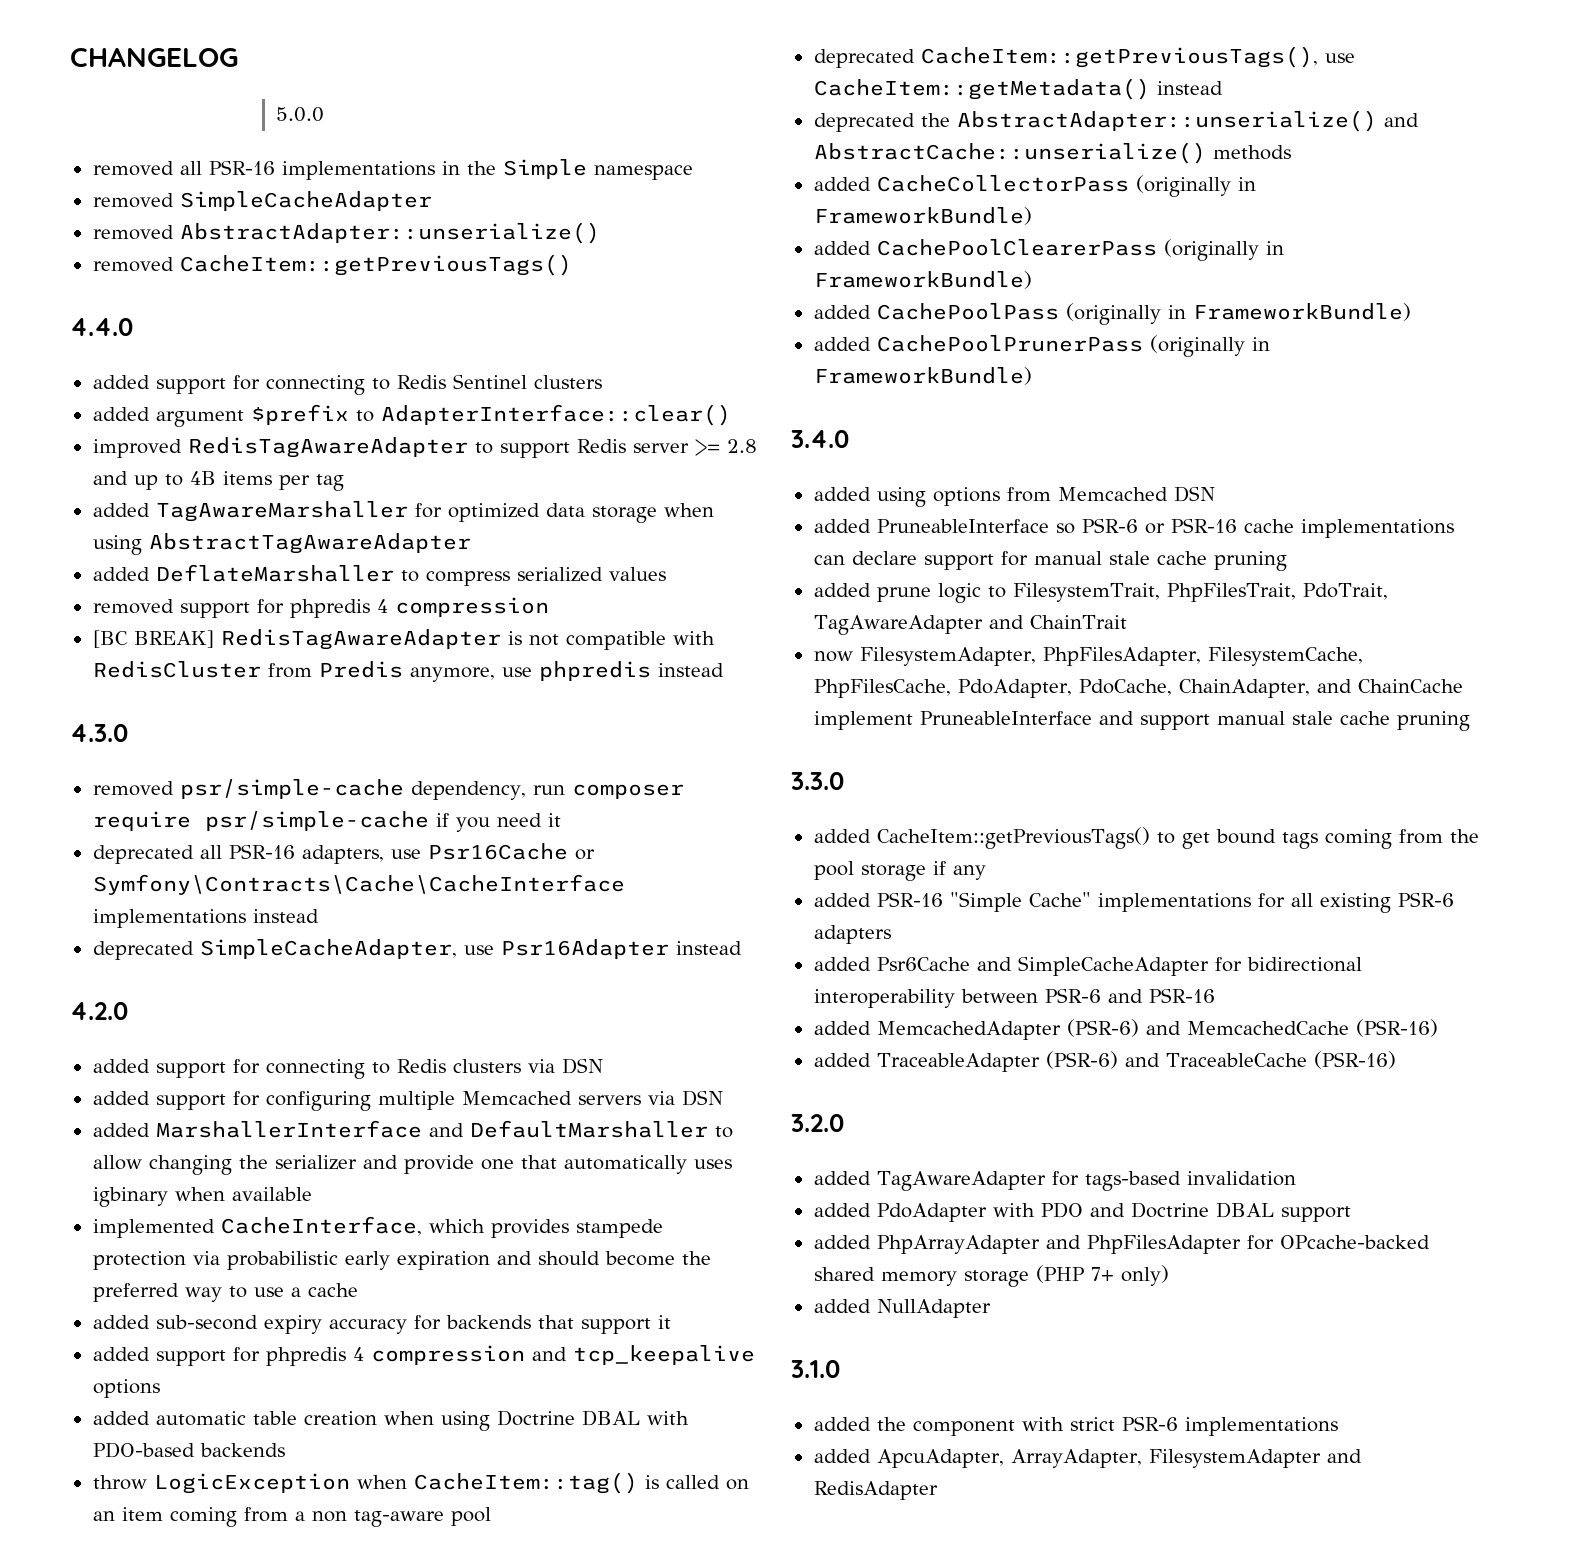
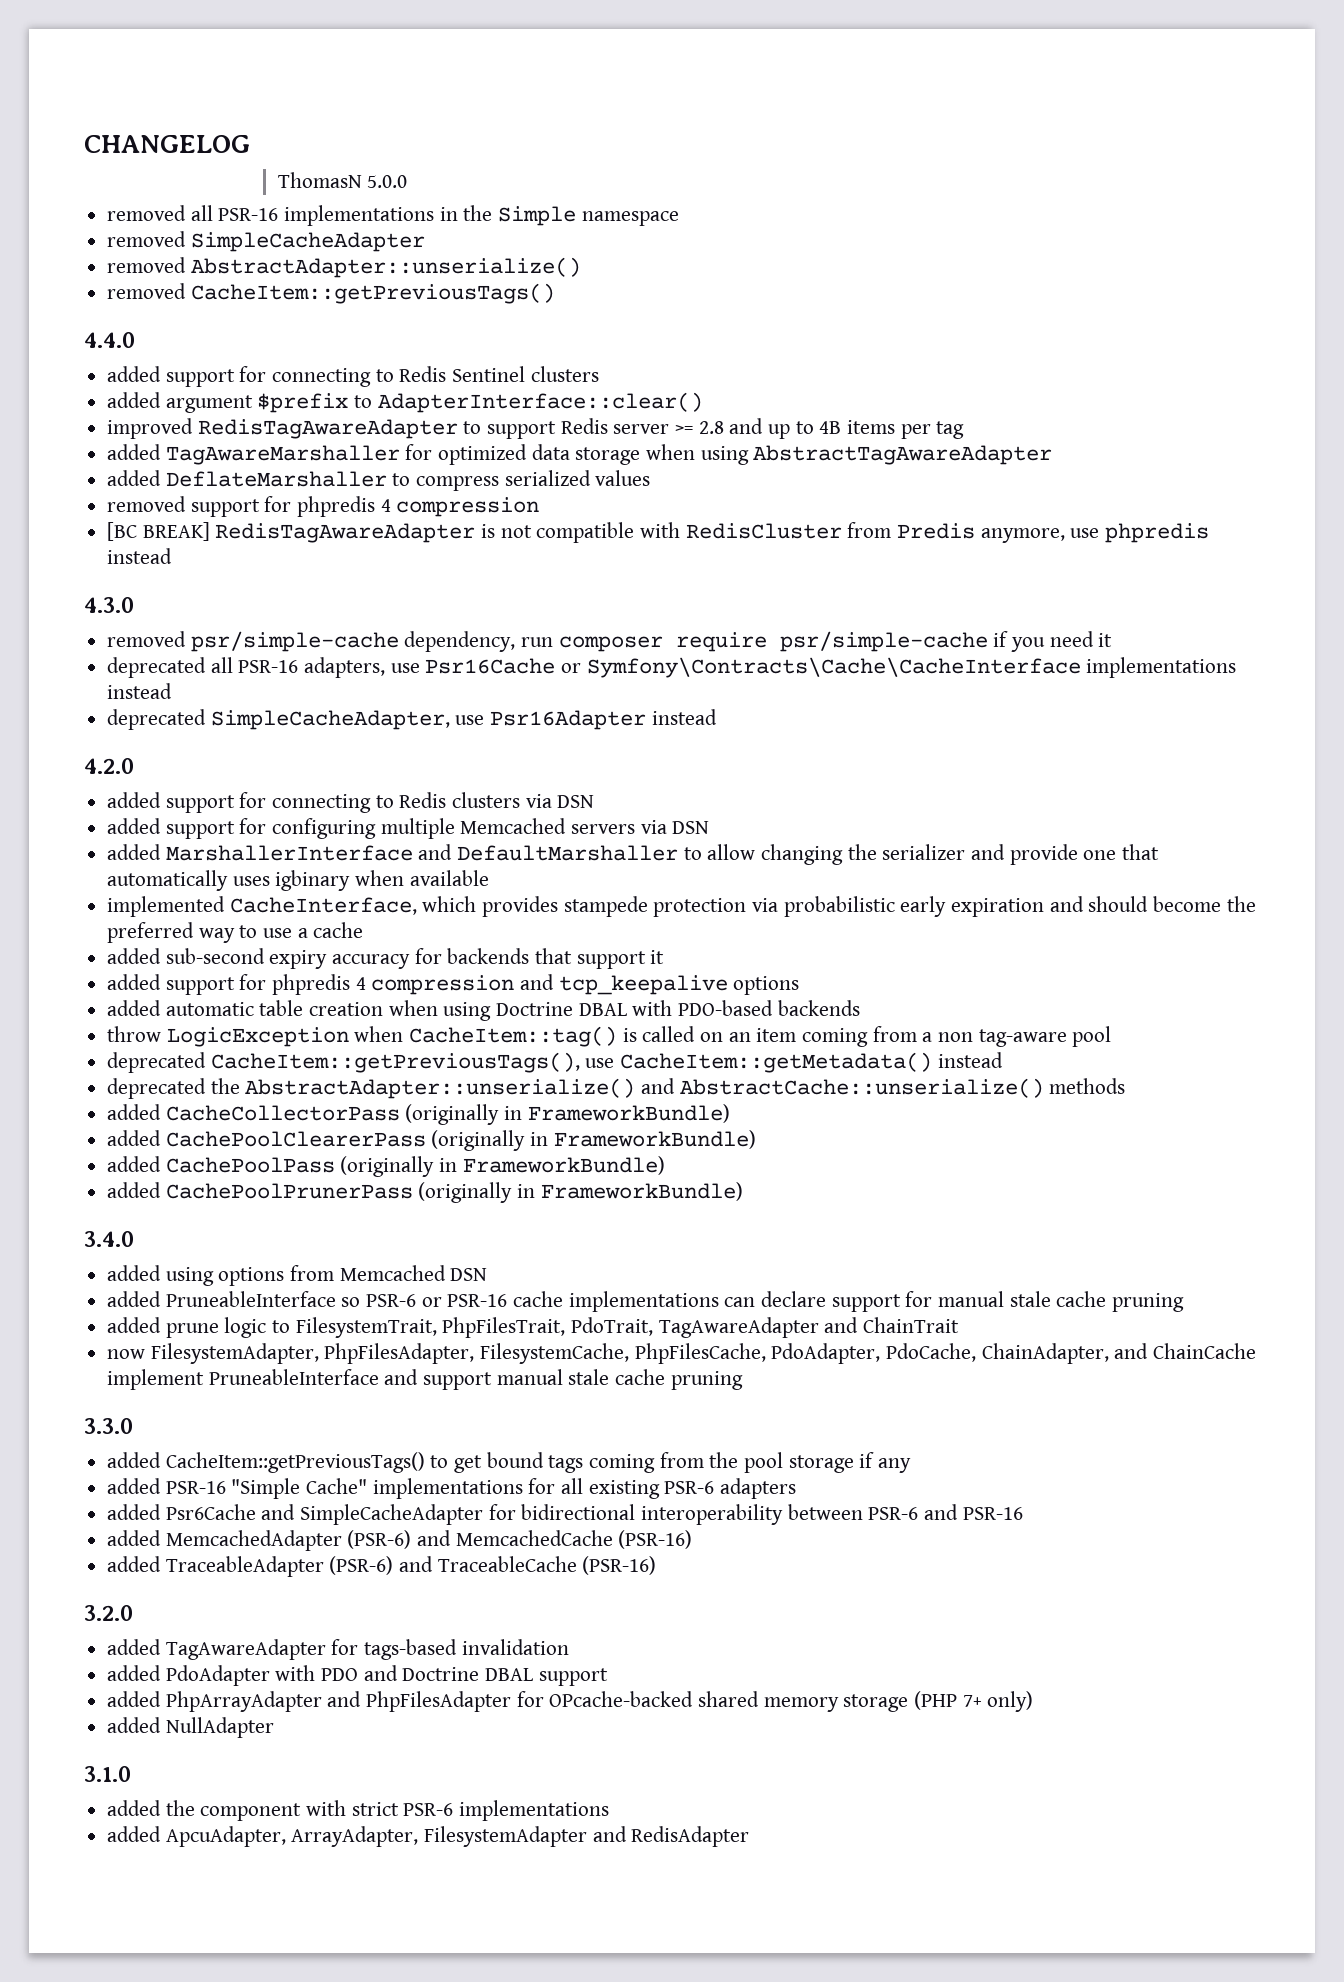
(238, 57) none -> [277,172,362,188] ThomasN

